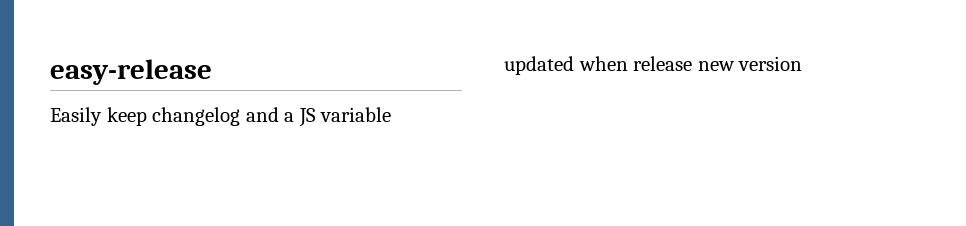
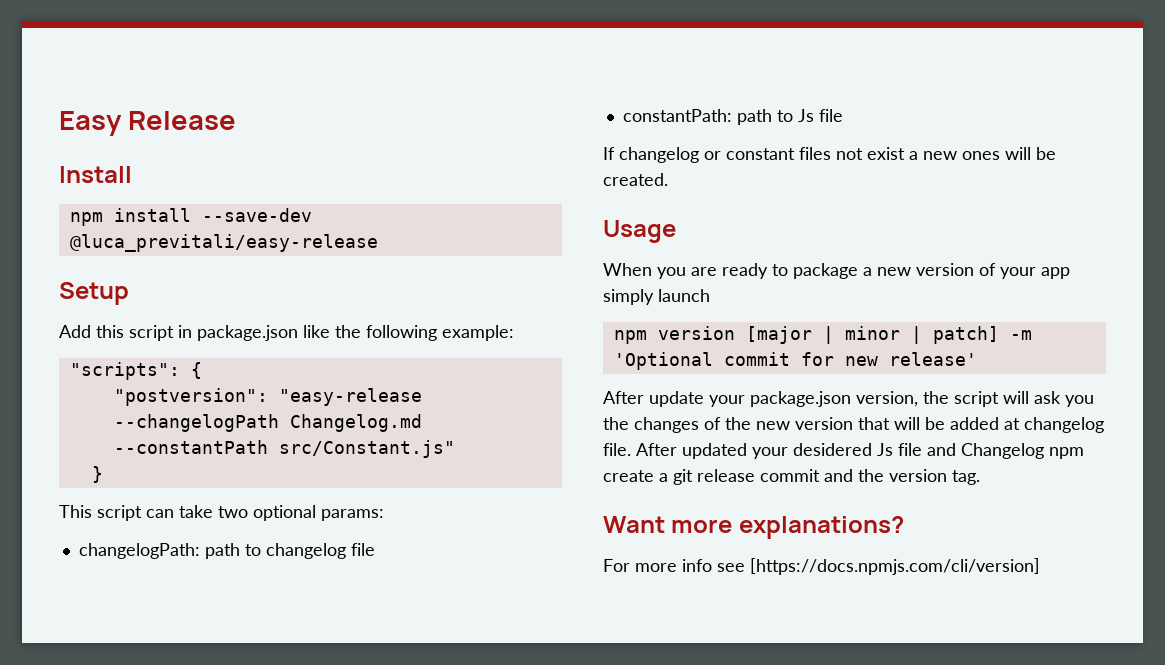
[50,59,212,85] [50,107,392,127] [504,56,803,75] easy-release // Easily keep changelog and a JS variable updated when release new version -> [59,111,237,136] [59,166,132,183] [69,208,312,226] [69,234,378,252] [59,282,129,305] [59,325,514,341] [69,362,202,380] [113,388,422,406] [113,414,422,432] [113,440,455,458] [91,466,103,483] [59,505,384,521] [78,543,375,559] [622,109,843,125] [603,147,1056,163] [603,173,668,186] [603,220,676,243] [603,263,1070,279] [603,289,710,305] [613,326,1032,344] [613,352,977,370] [603,391,1094,407] [603,417,1104,433] [603,443,1084,459] [603,469,980,485] [603,516,904,539] [603,558,1040,575] Easy Release // Install // npm install --save-dev @luca_previtali/easy-release // Setup // Add this script in package.json like the following example: // "scripts": { // "postversion": "easy-release --changelogPath Changelog.md --constantPath src/Constant.js" // } // This script can take two optional params: // changelogPath: path to changelog file // constantPath: path to Js file // If changelog or constant files not exist a new ones will be created. // Usage // When you are ready to package a new version of your app simply launch // npm version [major | minor | patch] -m 'Optional commit for new release' // After update your package.json version, the script will ask you the changes of the new version that will be added at changelog file. After updated your desidered Js file and Changelog npm create a git release commit and the version tag. // Want more explanations? // For more info see [https://docs.npmjs.com/cli/version]

